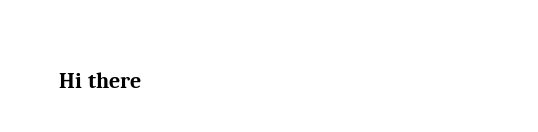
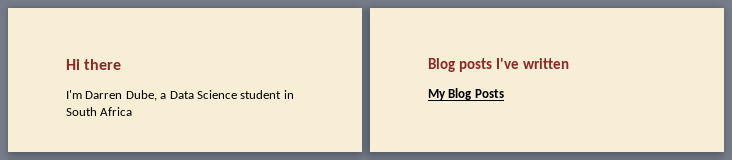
(141, 80) none -> [66,90,294,101] [66,107,133,116] [428,58,569,72] [428,88,504,100] // I'm Darren Dube, a Data Science student in South Africa // Blog posts I've written // My Blog Posts

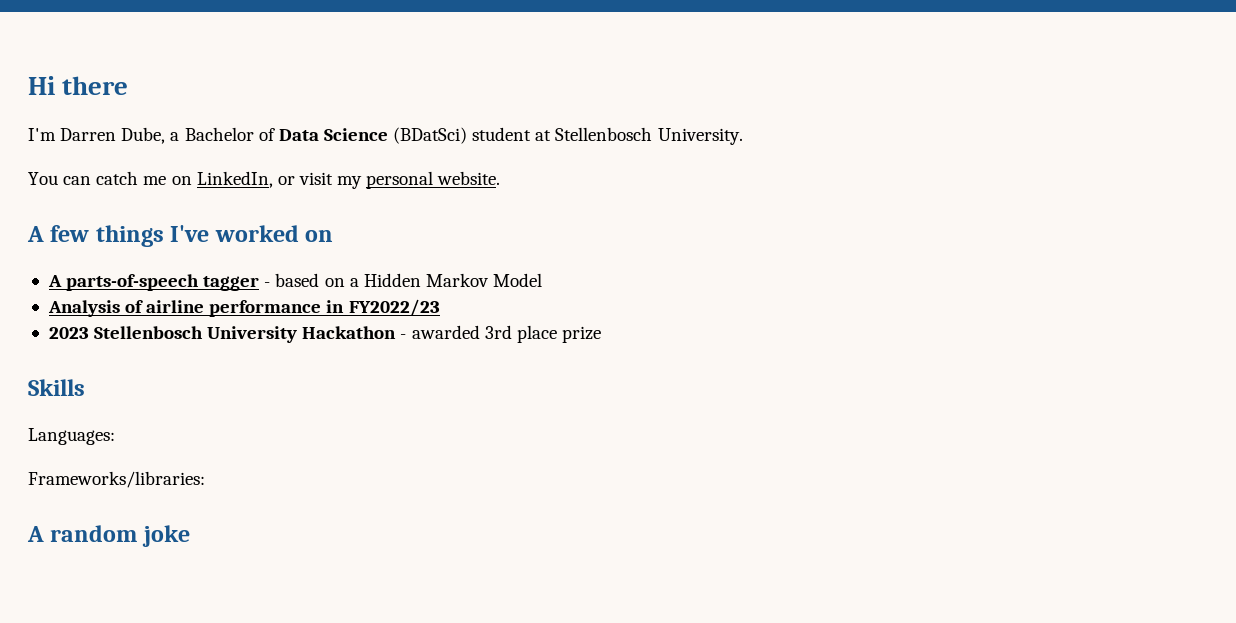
[169,90,294,99] [66,107,133,116] [428,58,569,72] [428,88,504,100] Data Science student in South Africa // Blog posts I've written // My Blog Posts -> [184,127,743,145] [28,171,501,189] [27,225,334,247] [47,273,543,291] [47,299,440,317] [48,325,601,343] [28,379,85,396] [28,428,115,445] [28,471,205,488] [27,525,190,547] Bachelor of Data Science (BDatSci) student at Stellenbosch University. // You can catch me on LinkedIn, or visit my personal website. // A few things I've worked on // A parts-of-speech tagger - based on a Hidden Markov Model // Analysis of airline performance in FY2022/23 // 2023 Stellenbosch University Hackathon - awarded 3rd place prize // Skills // Languages: // Frameworks/libraries: // A random joke

